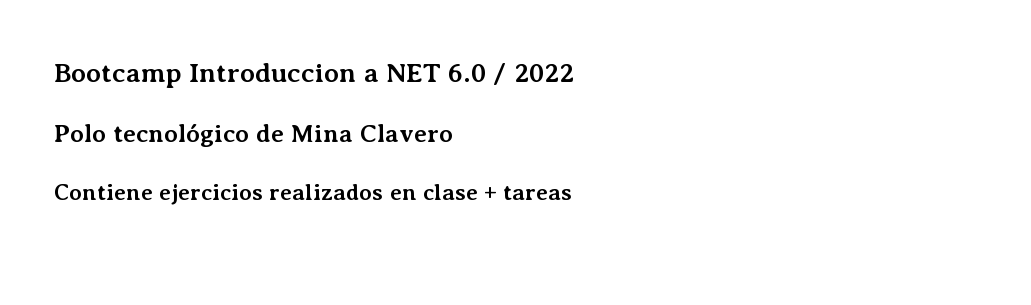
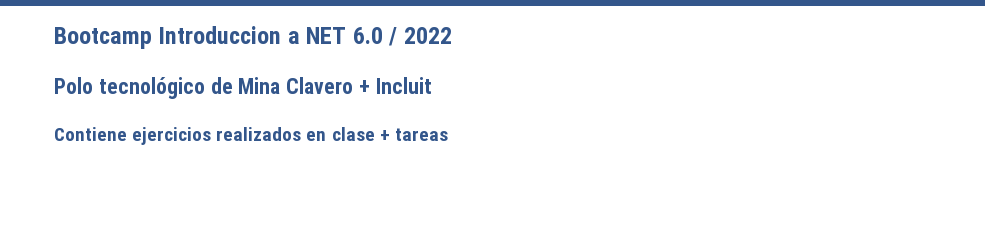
(453, 133) none -> [359,77,432,94] + Incluit

